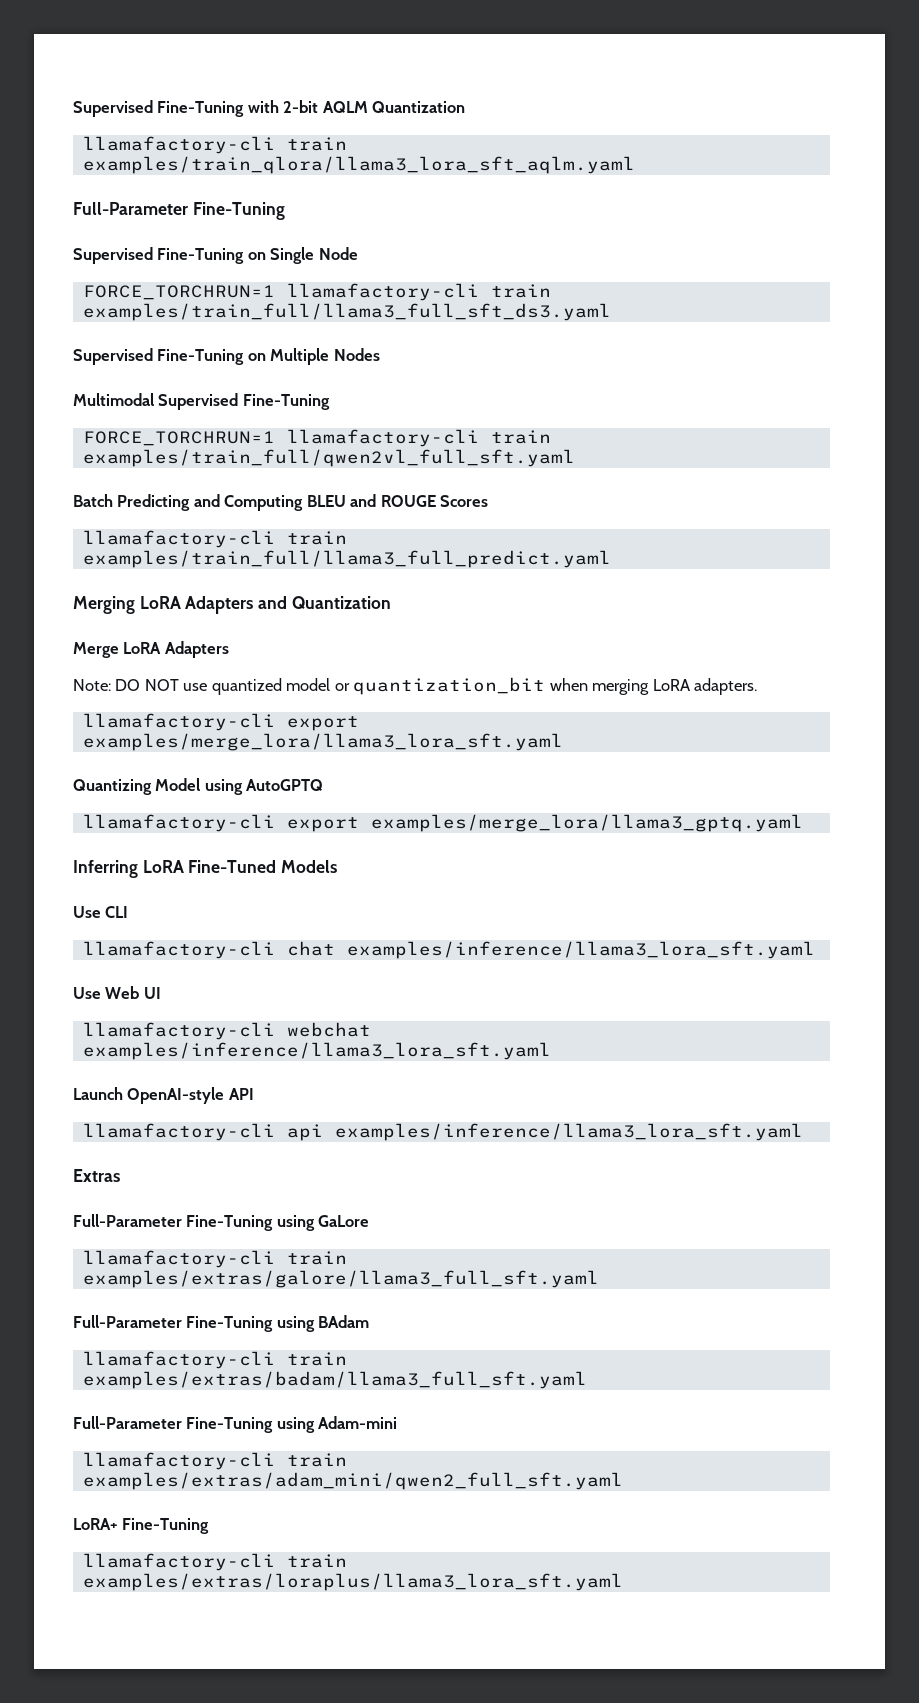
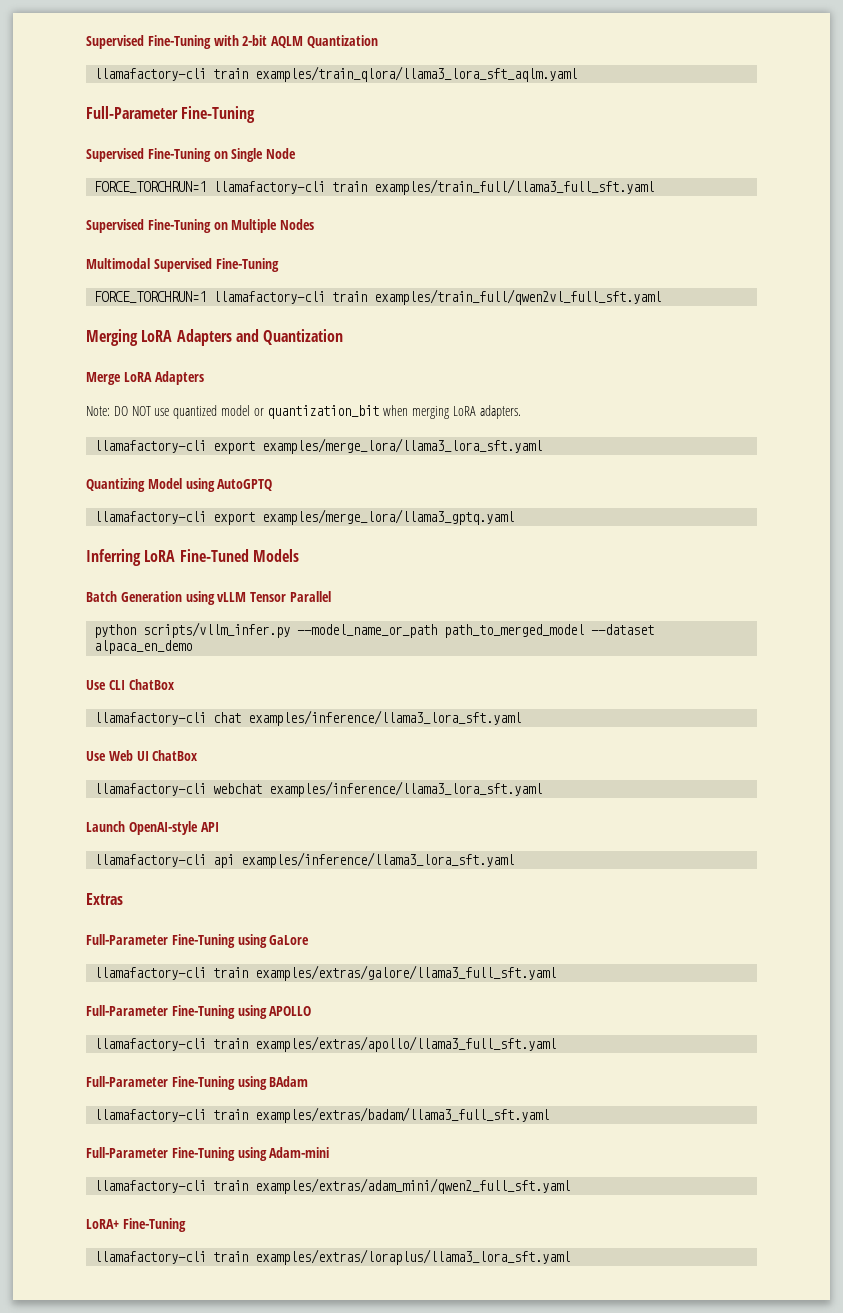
[82,303,611,321] examples/train_full/llama3_full_sft_ds3.yaml -> [374,179,655,195] examples/train_full/llama3_full_sft.yaml
[73,494,489,511] [82,530,347,548] [82,550,611,568] // Batch Predicting and Computing BLEU and ROUGE Scores // llamafactory-cli train examples/train_full/llama3_full_predict.yaml -> (662, 297) none
(338, 866) none -> [86,591,331,605] [94,622,655,638] [94,640,193,654] // Batch Generation using vLLM Tensor Parallel // python scripts/vllm_infer.py --model_name_or_path path_to_merged_model --dataset alpaca_en_demo
(129, 912) none -> [128,679,174,690] ChatBox
(161, 993) none -> [152,750,198,761] ChatBox
(599, 1279) none -> [86,1005,312,1019] [94,1036,557,1052] // Full-Parameter Fine-Tuning using APOLLO // llamafactory-cli train examples/extras/apollo/llama3_full_sft.yaml

